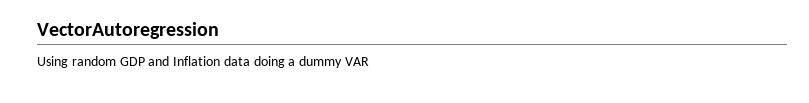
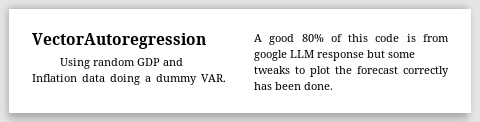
[345,57,370,66] VAR -> [201,74,226,82] [254,34,449,45] [254,50,415,61] [254,66,449,77] [254,82,333,90] VAR. A good 80% of this code is from google LLM response but some tweaks to plot the forecast correctly has been done.

